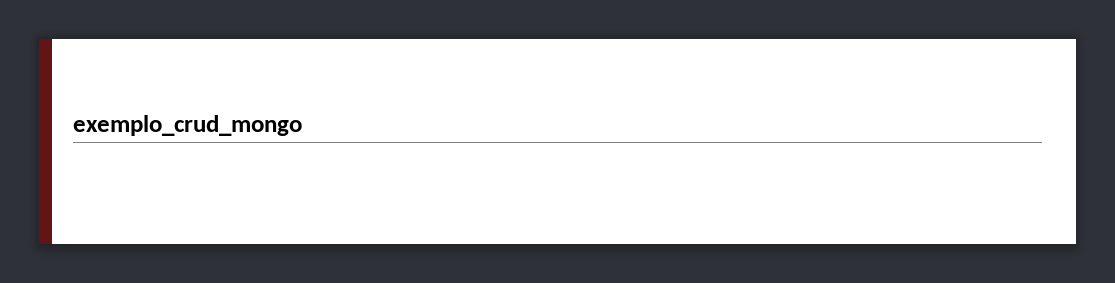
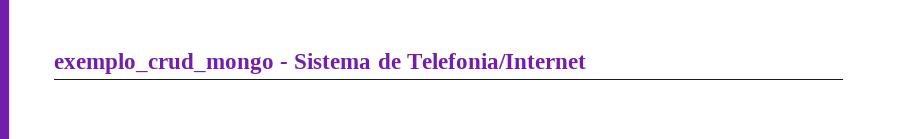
(302, 125) none -> [280,53,586,69] - Sistema de Telefonia/Internet

